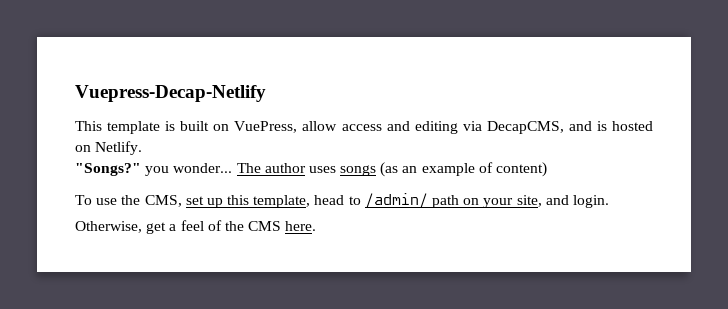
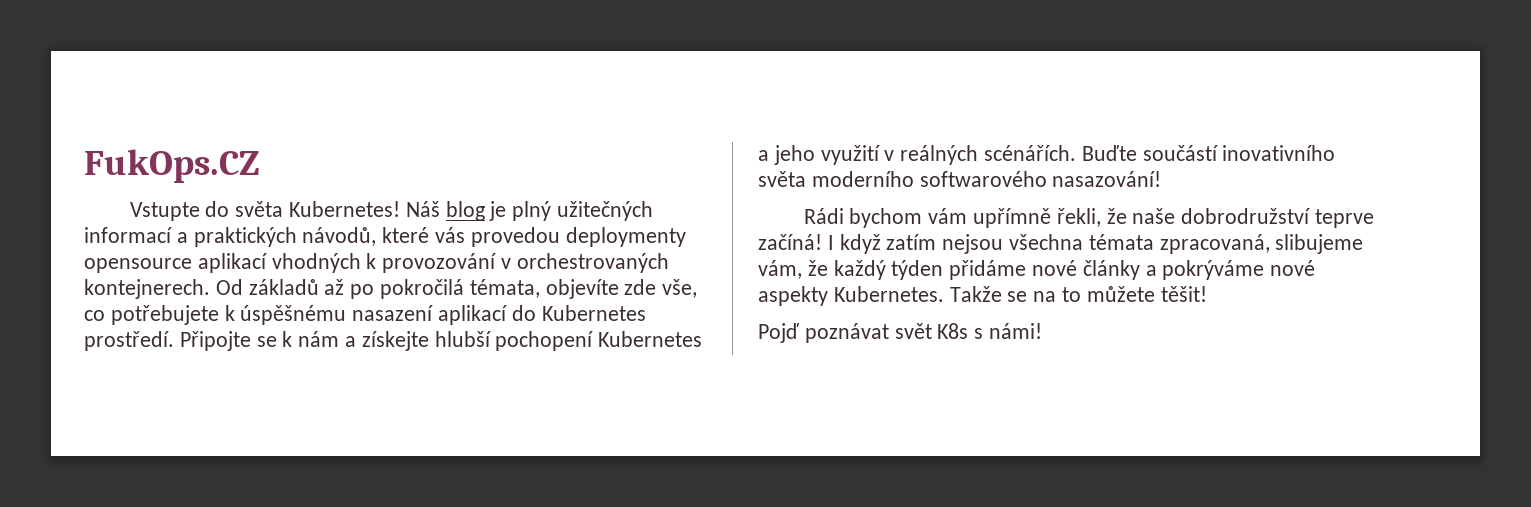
[75,85,266,102] [75,121,653,134] [75,141,143,155] [75,162,548,177] [75,193,609,208] [75,220,317,234] Vuepress-Decap-Netlify // This template is built on VuePress, allow access and editing via DecapCMS, and is hosted on Netlify. // "Songs?" you wonder... The author uses songs (as an example of content) // To use the CMS, set up this template, head to /admin/ path on your site, and login. // Otherwise, get a feel of the CMS here. -> [84,149,260,183] [129,201,654,221] [84,227,686,247] [84,253,669,273] [84,279,698,299] [84,305,646,325] [84,331,703,351] [758,145,1336,165] [758,171,1162,187] [803,208,1375,228] [758,234,1364,254] [758,260,1316,280] [758,286,1207,306] [758,323,1043,343] FukOps.CZ // Vstupte do světa Kubernetes! Náš blog je plný užitečných informací a praktických návodů, které vás provedou deploymenty opensource aplikací vhodných k provozování v orchestrovaných kontejnerech. Od základů až po pokročilá témata, objevíte zde vše, co potřebujete k úspěšnému nasazení aplikací do Kubernetes prostředí. Připojte se k nám a získejte hlubší pochopení Kubernetes a jeho využití v reálných scénářích. Buďte součástí inovativního světa moderního softwarového nasazování! // Rádi bychom vám upřímně řekli, že naše dobrodružství teprve začíná! I když zatím nejsou všechna témata zpracovaná, slibujeme vám, že každý týden přidáme nové články a pokrýváme nové aspekty Kubernetes. Takže se na to můžete těšit! // Pojď poznávat svět K8s s námi!

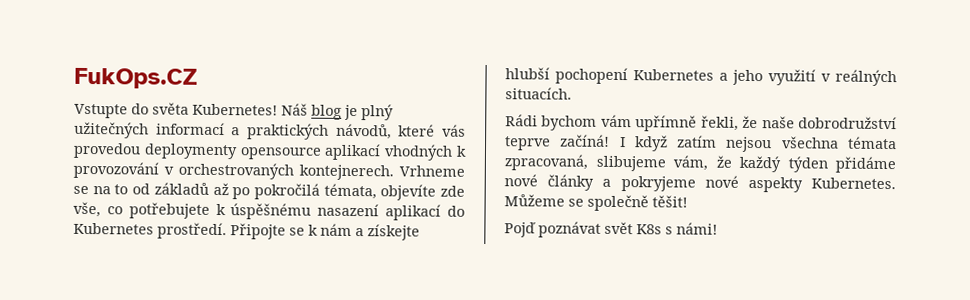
[215,279,243,295] Od -> [399,165,465,177] [73,183,151,195] Vrhneme se na to od
[984,145,1336,161] [758,171,1162,187] scénářích. Buďte součástí inovativního světa moderního softwarového nasazování! -> [505,87,572,100] situacích.
[1162,260,1265,280] pokrýváme -> [620,176,696,192] pokryjeme
[949,286,1155,302] Takže se na to můžete -> [504,194,649,212] Můžeme se společně

